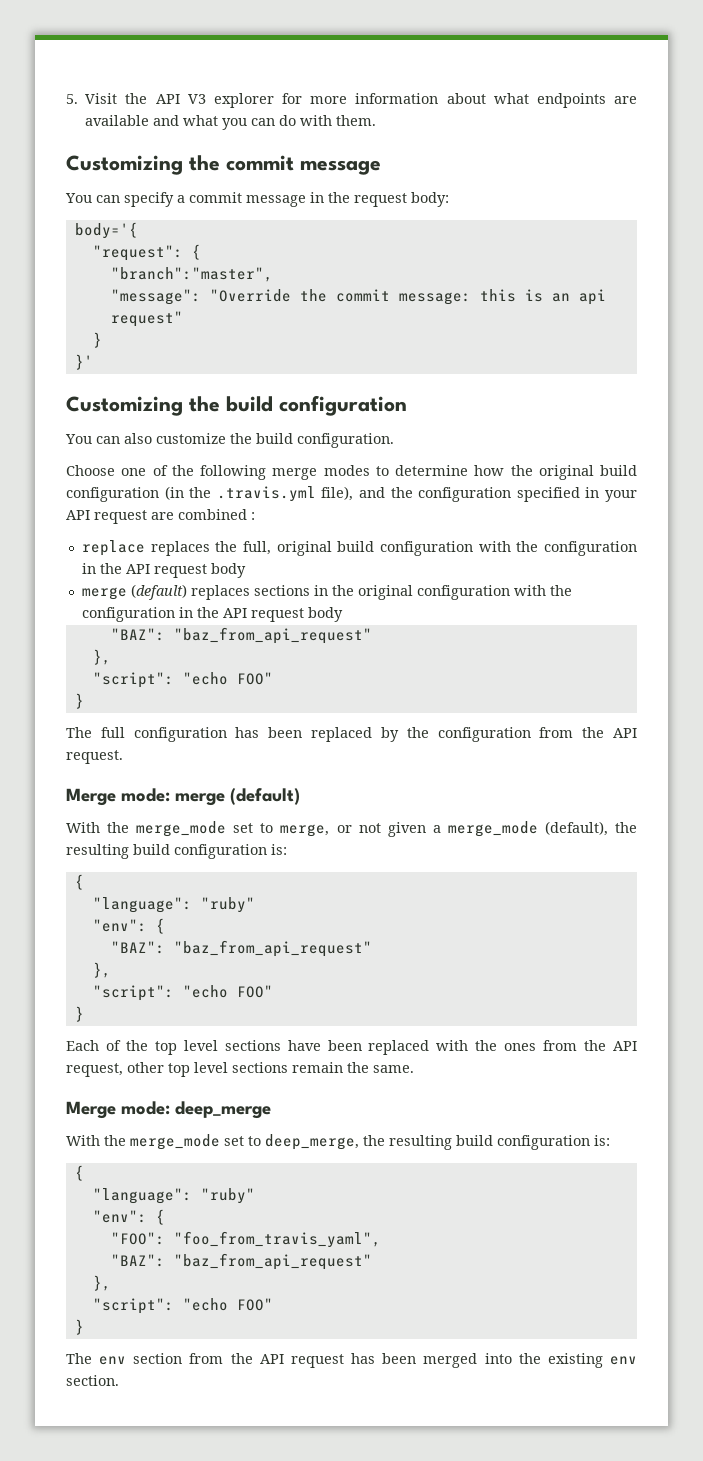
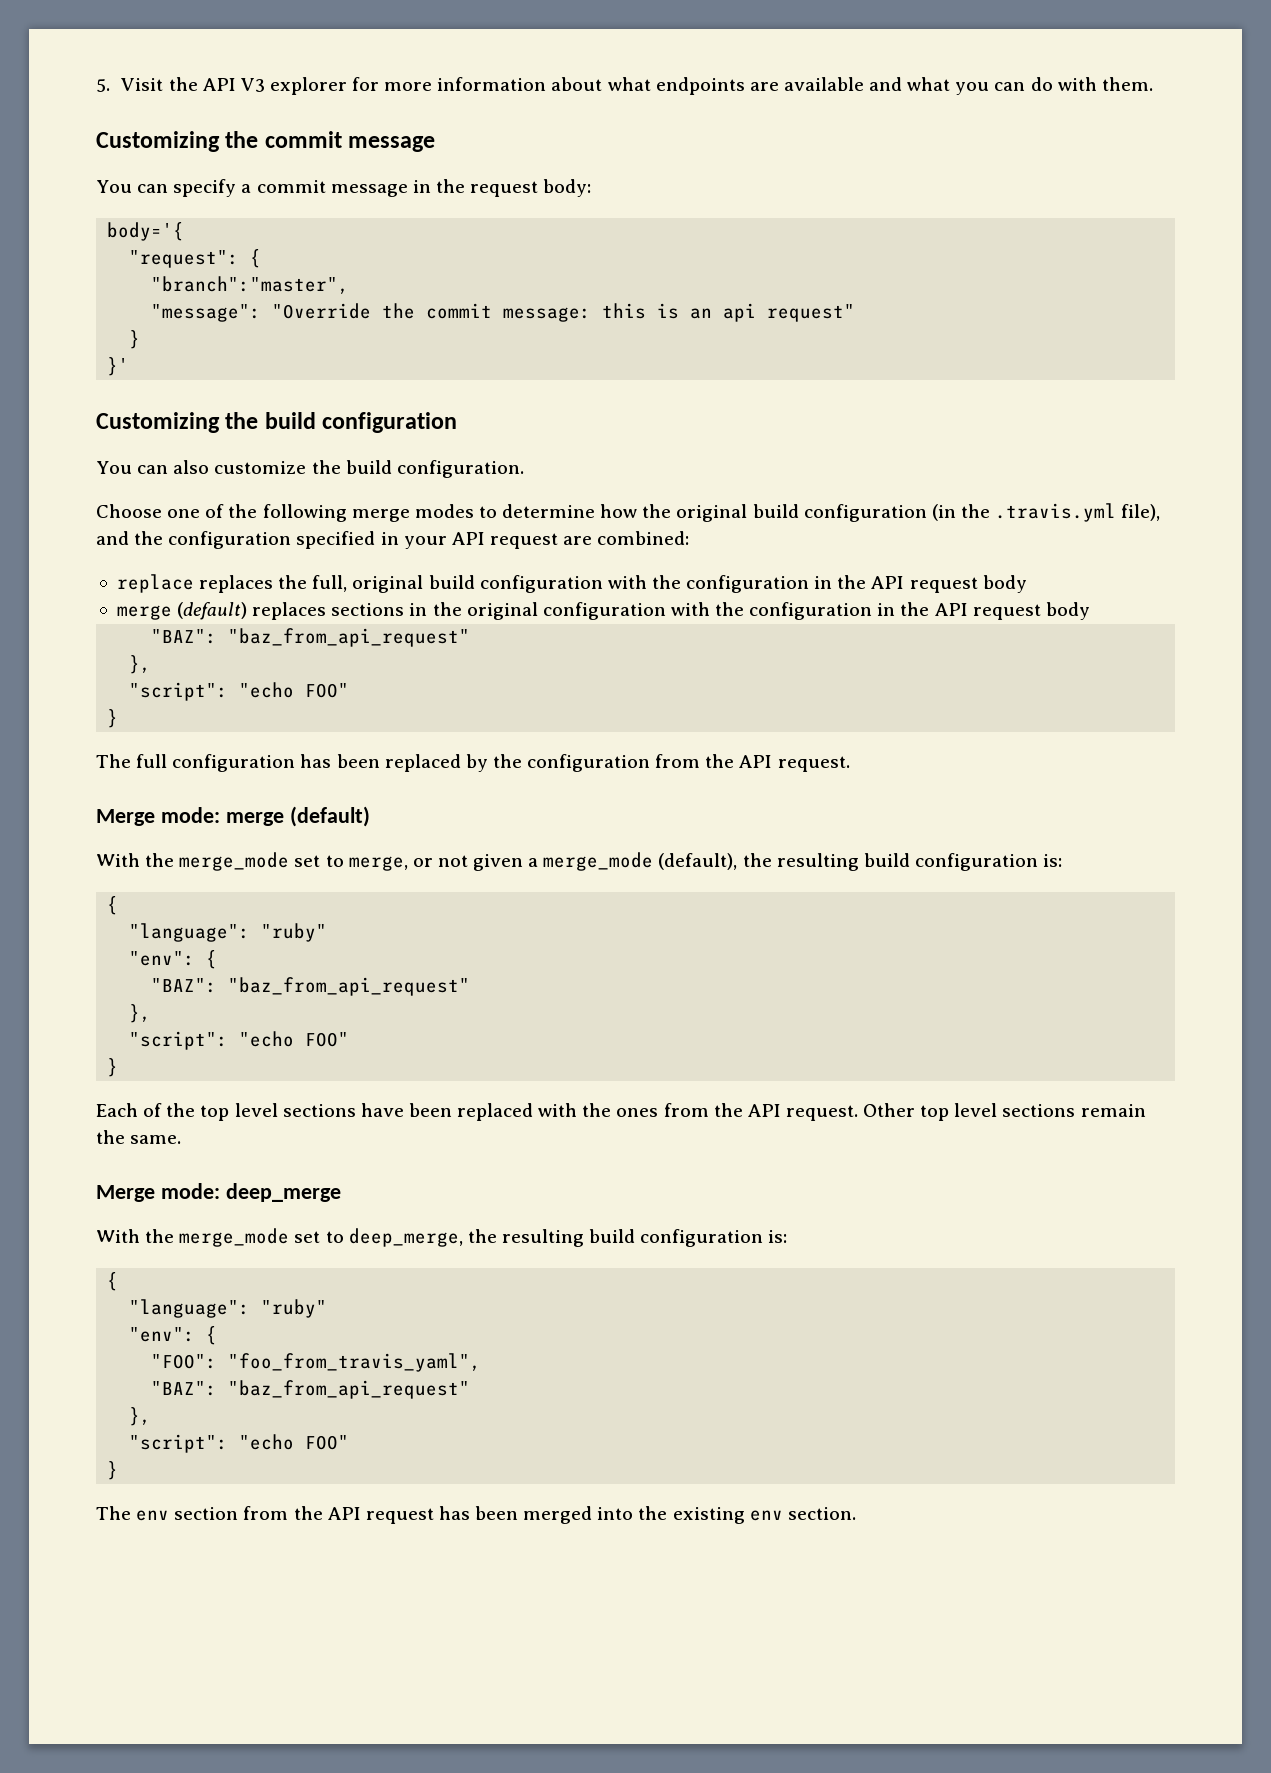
[178,509,255,520] combined : -> [597,531,690,545] combined:
[66,1062,164,1077] request, other -> [785,1103,916,1121] request. Other

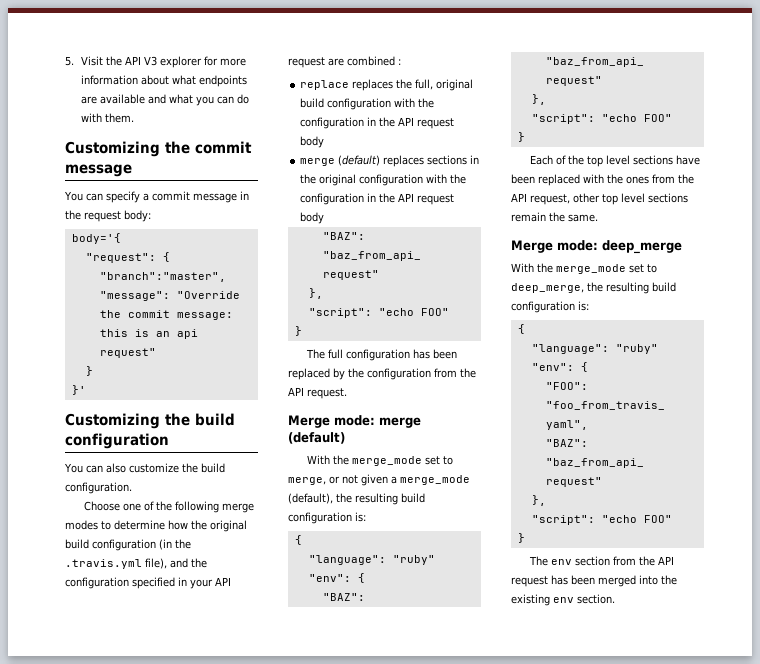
[597,531,690,545] combined: -> [347,56,401,66] combined :
[785,1103,916,1121] request. Other -> [530,193,600,205] request, other

